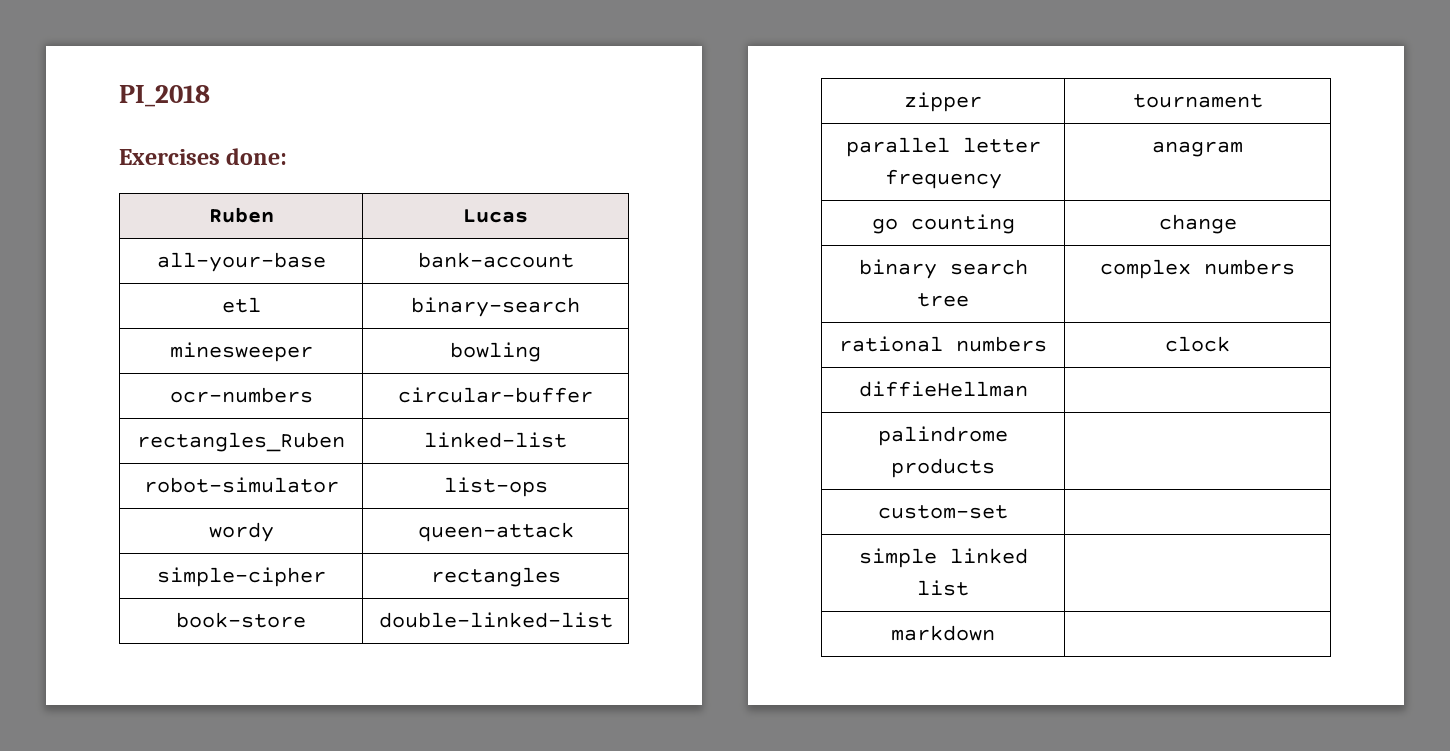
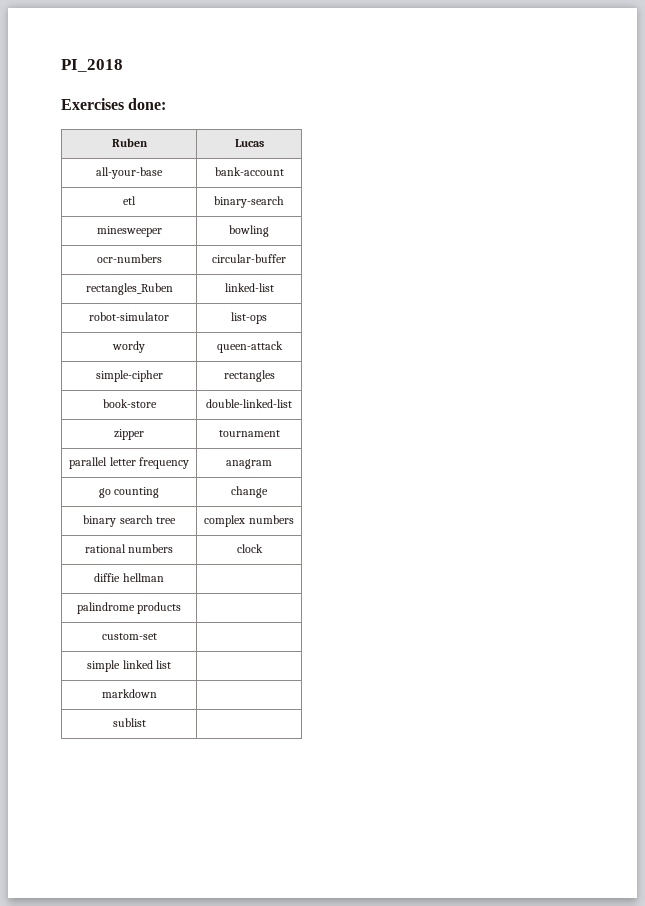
[858,381,1028,397] diffieHellman -> [94,573,164,582] diffie hellman
(995, 633) none -> [112,718,146,727] // sublist |

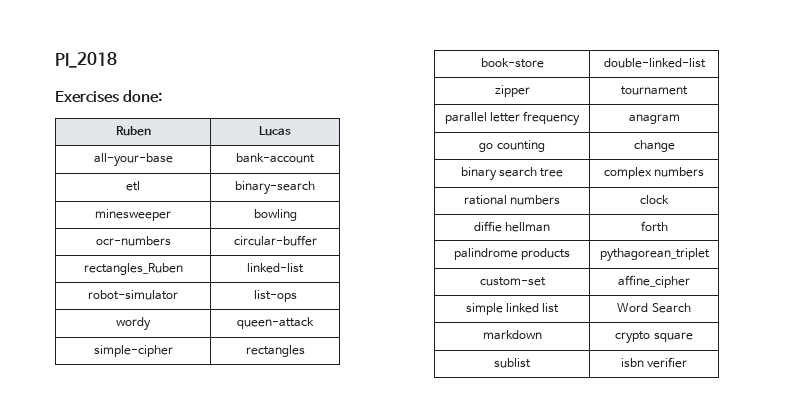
(164, 577) none -> [640,221,668,232] forth
(182, 608) none -> [599,248,710,262] pythagorean_triplet
(157, 636) none -> [618,275,690,288] affine_cipher
(171, 664) none -> [617,303,691,313] Word Search
(157, 693) none -> [615,331,693,344] crypto square
(146, 722) none -> [620,357,688,368] isbn verifier

